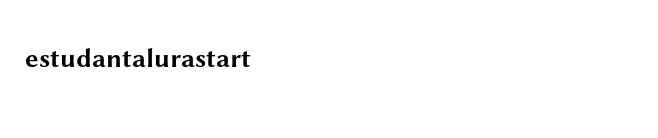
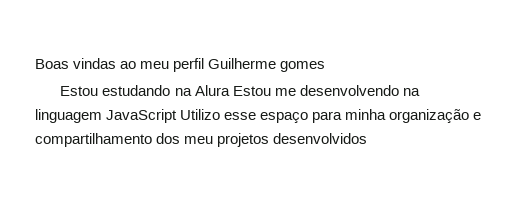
[25,48,251,67] estudantalurastart -> [35,58,326,72] [60,85,420,96] [35,109,482,123] [35,133,368,147] Boas vindas ao meu perfil Guilherme gomes // Estou estudando na Alura Estou me desenvolvendo na linguagem JavaScript Utilizo esse espaço para minha organização e compartilhamento dos meu projetos desenvolvidos

